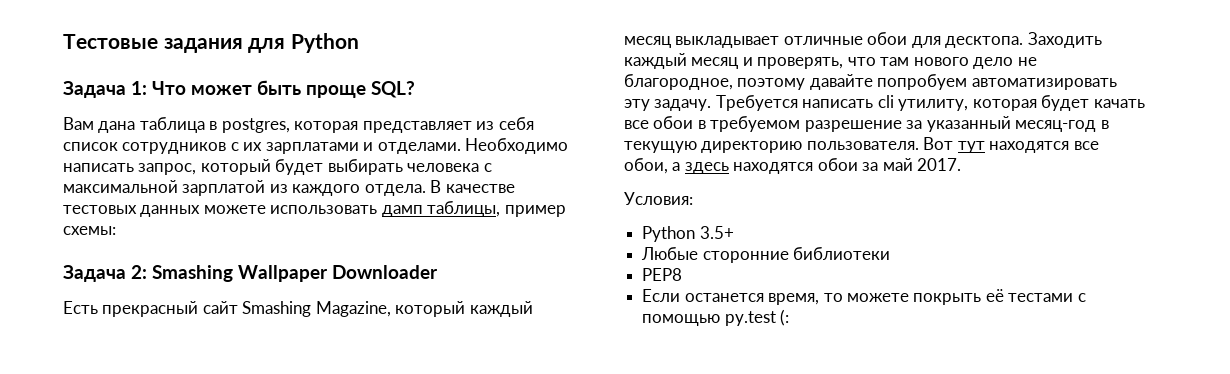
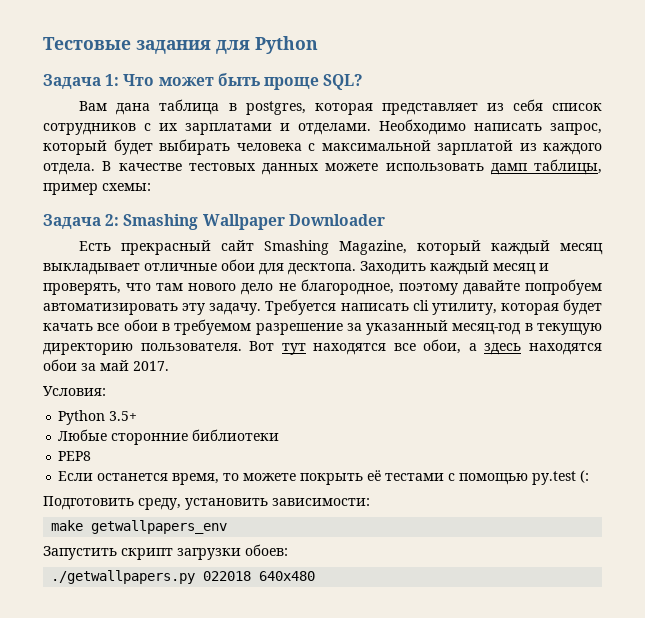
(790, 317) none -> [43,496,370,510] [51,520,228,534] [43,544,288,560] [51,570,316,584] // Подготовить среду, установить зависимости: // make getwallpapers_env // Запустить скрипт загрузки обоев: // ./getwallpapers.py 022018 640x480

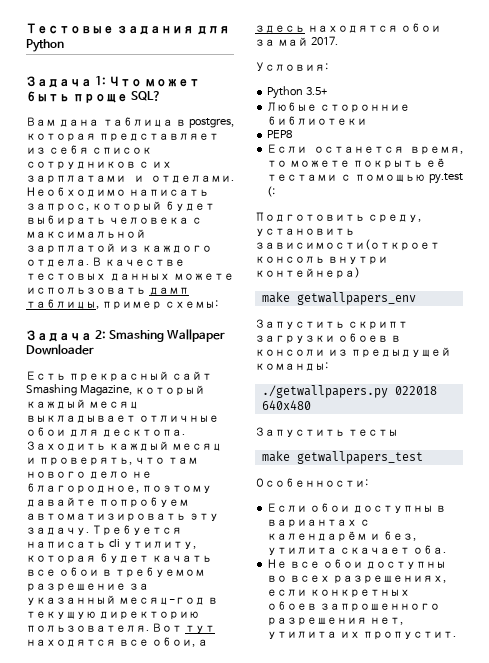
[272,498,370,506] зависимости: -> [255,239,440,251] [255,256,388,265] [255,267,360,279] зависимости(откроет консоль внутри контейнера)
[245,544,288,556] [51,570,316,584] обоев: // ./getwallpapers.py 022018 640x480 -> [337,333,401,342] [255,347,451,358] [255,362,328,371] [261,385,437,398] [261,400,311,410] [255,427,398,437] [261,451,423,464] [255,478,368,487] [267,503,447,513] [267,519,371,528] [267,531,417,542] [267,545,447,555] [267,559,447,569] [267,575,447,584] [267,589,411,598] [267,601,441,612] [267,617,404,626] [267,631,457,640] обоев в консоли из предыдущей команды: // ./getwallpapers.py 022018 640x480 // Запустить тесты // make getwallpapers_test // Особенности: // Если обои доступны в вариантах с календарём и без, утилита скачает оба. // Не все обои доступны во всех разрешениях, если конкретных обоев запрошенного разрешения нет, утилита их пропустит.

